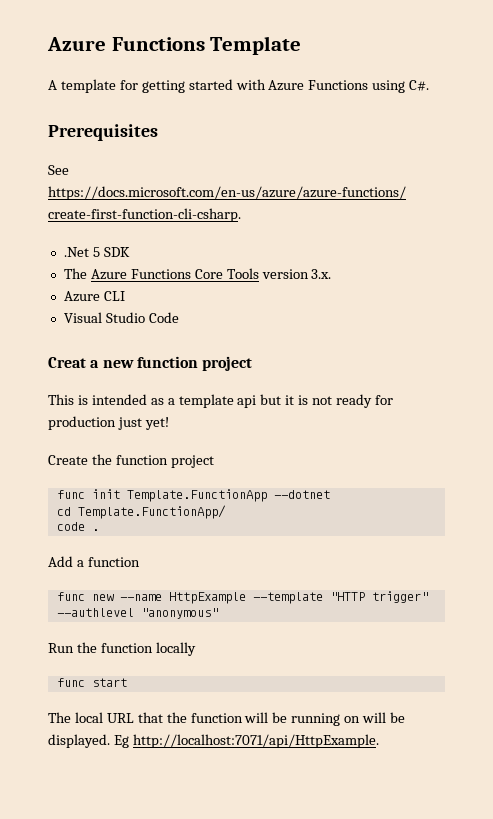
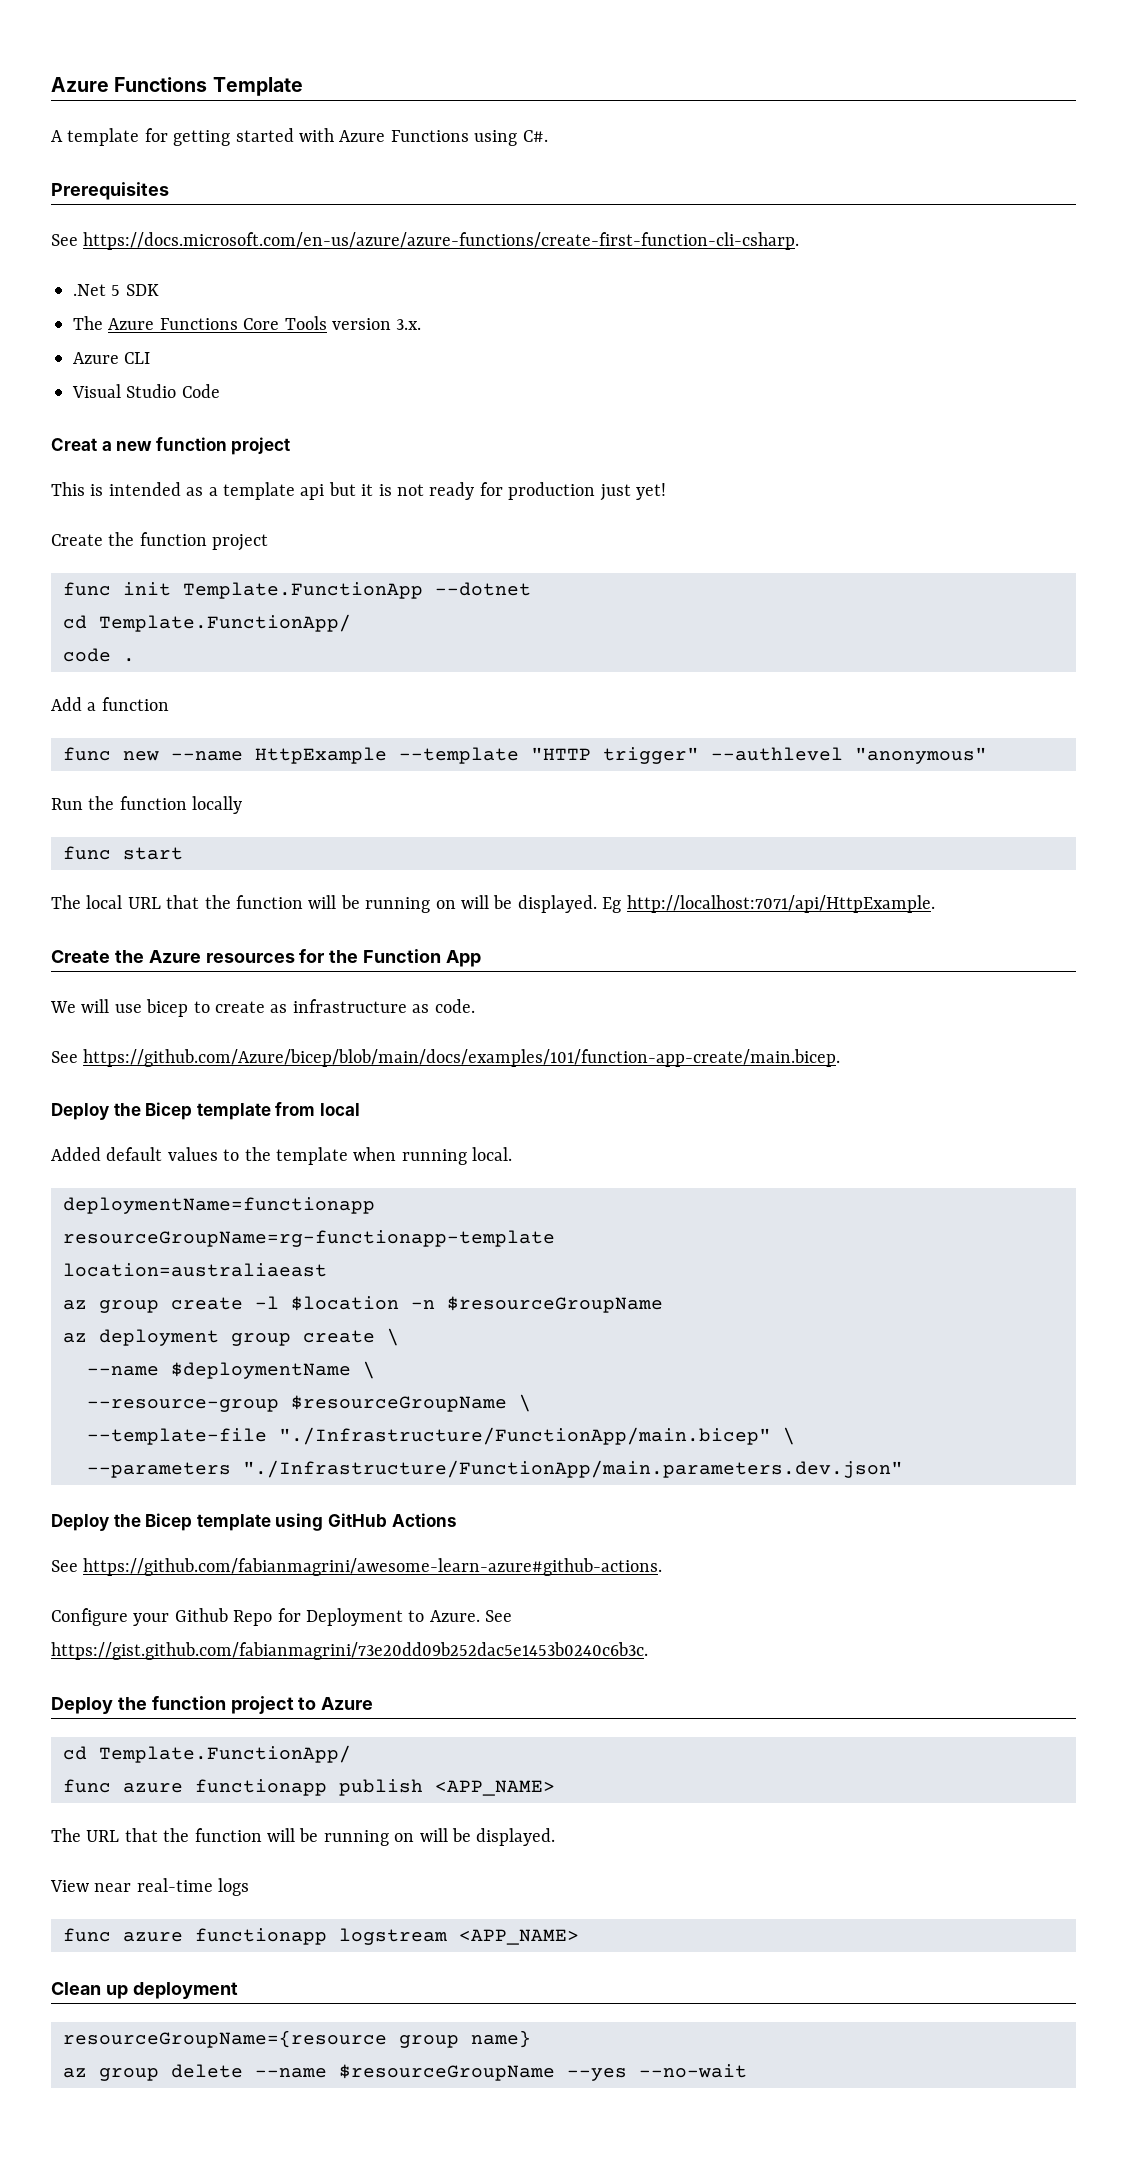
(379, 741) none -> [51,949,482,967] [50,999,475,1017] [51,1049,841,1067] [51,1102,360,1120] [51,1147,513,1165] [63,1197,375,1214] [63,1230,555,1247] [63,1263,327,1277] [63,1296,663,1313] [63,1328,399,1346] [87,1361,375,1379] [87,1394,531,1412] [87,1427,795,1445] [87,1460,903,1478] [51,1513,457,1531] [51,1558,663,1576] [51,1608,513,1626] [51,1642,648,1660] [51,1696,374,1714] [63,1745,351,1763] [63,1779,555,1796] [51,1828,556,1846] [50,1878,250,1896] [63,1928,579,1945] [51,1982,238,1999] [63,2030,531,2048] [63,2064,747,2081] // Create the Azure resources for the Function App // We will use bicep to create as infrastructure as code. // See https://github.com/Azure/bicep/blob/main/docs/examples/101/function-app-create/main.bicep. // Deploy the Bicep template from local // Added default values to the template when running local. // deploymentName=functionapp // resourceGroupName=rg-functionapp-template // location=australiaeast // az group create -l $location -n $resourceGroupName // az deployment group create \ // --name $deploymentName \ // --resource-group $resourceGroupName \ // --template-file "./Infrastructure/FunctionApp/main.bicep" \ // --parameters "./Infrastructure/FunctionApp/main.parameters.dev.json" // Deploy the Bicep template using GitHub Actions // See https://github.com/fabianmagrini/awesome-learn-azure#github-actions. // Configure your Github Repo for Deployment to Azure. See https://gist.github.com/fabianmagrini/73e20dd09b252dac5e1453b0240c6b3c. // Deploy the function project to Azure // cd Template.FunctionApp/ // func azure functionapp publish <APP_NAME> // The URL that the function will be running on will be displayed. // View near real-time logs // func azure functionapp logstream <APP_NAME> // Clean up deployment // resourceGroupName={resource group name} // az group delete --name $resourceGroupName --yes --no-wait

